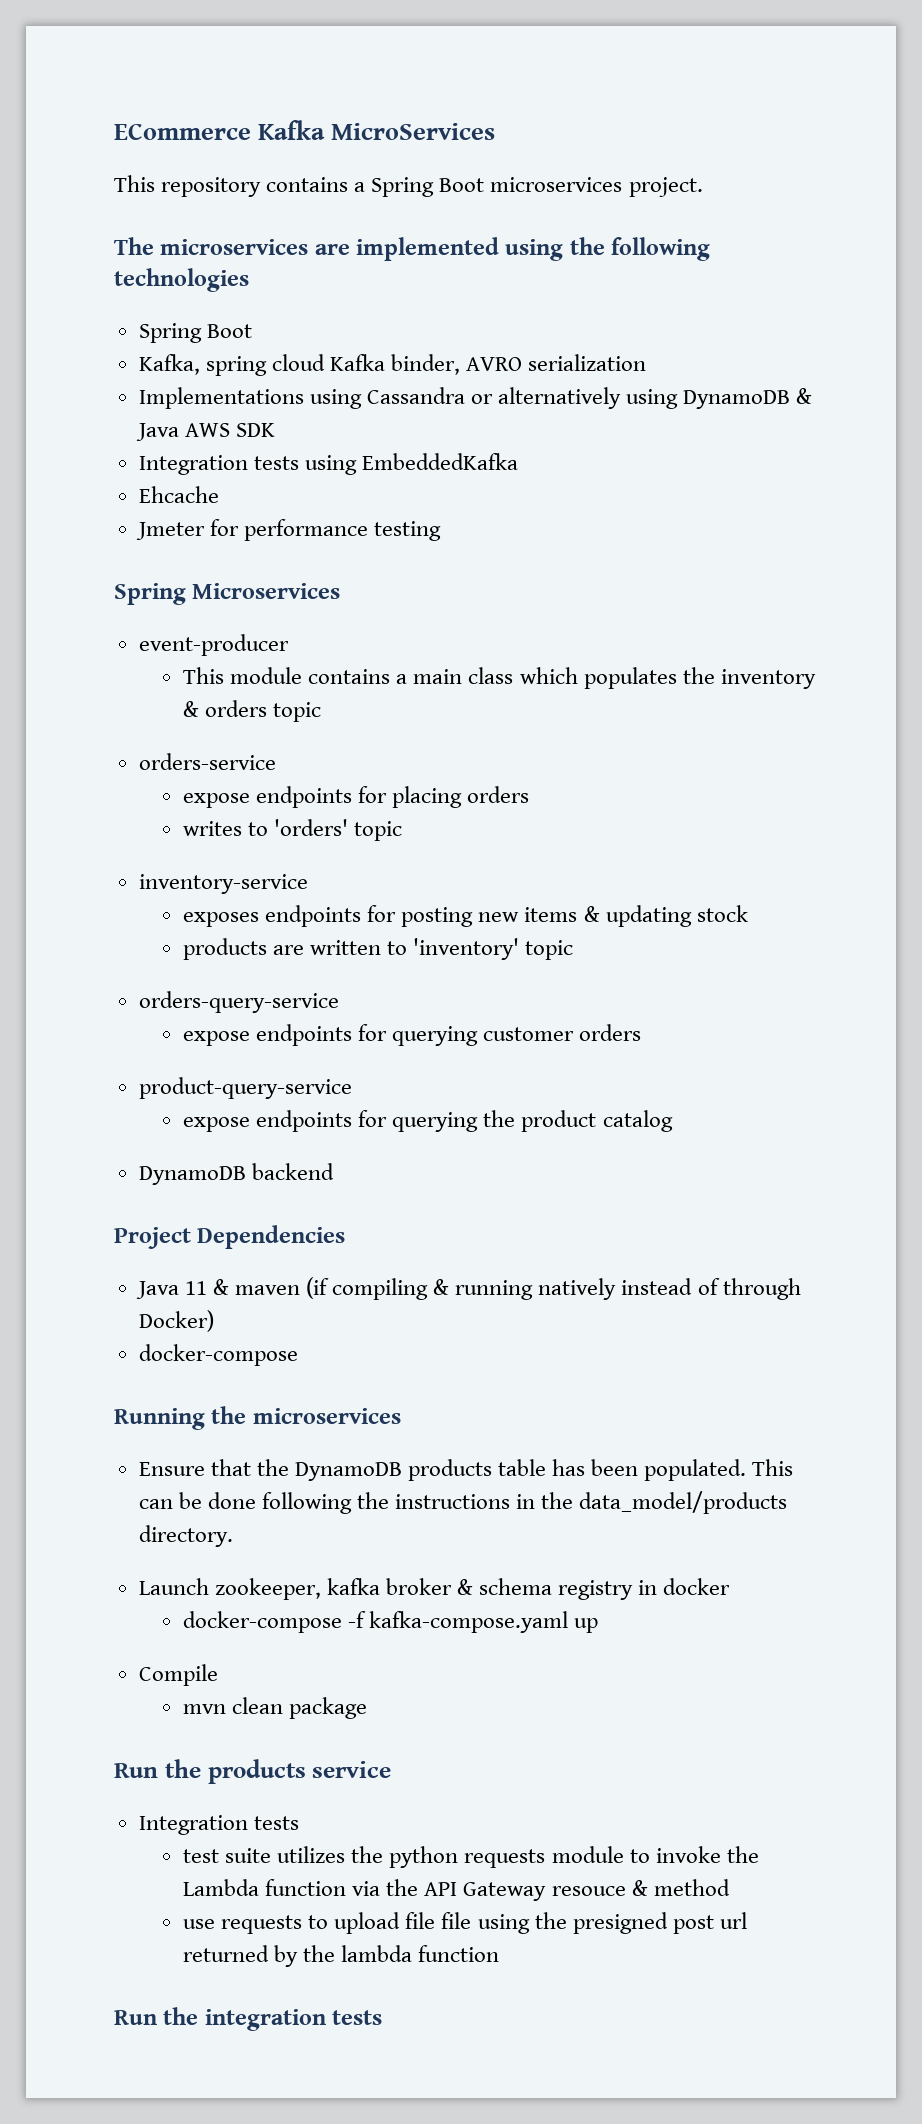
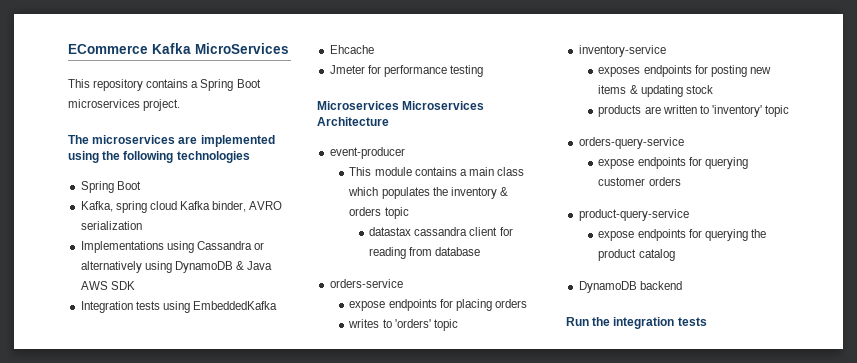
[114,583,341,605] Spring Microservices -> [317,101,485,110] [317,117,389,126] Microservices Microservices Architecture
(322, 712) none -> [369,227,513,236] [369,247,481,259] // datastax cassandra client for reading from database
[114,1225,346,1249] [135,1277,801,1300] [138,1310,214,1332] [138,1344,298,1366] [114,1406,401,1430] [138,1459,794,1481] [138,1491,788,1514] [138,1525,233,1547] [138,1578,731,1600] [183,1611,599,1633] [138,1664,218,1686] [183,1697,368,1719] [114,1759,392,1784] [138,1815,299,1835] [183,1846,759,1868] [183,1879,730,1901] [183,1912,747,1934] [183,1945,500,1967] // Project Dependencies // Java 11 & maven (if compiling & running natively instead of through Docker) // docker-compose // Running the microservices // Ensure that the DynamoDB products table has been populated. This can be done following the instructions in the data_model/products directory. // Launch zookeeper, kafka broker & schema registry in docker // docker-compose -f kafka-compose.yaml up // Compile // mvn clean package // Run the products service // Integration tests // test suite utilizes the python requests module to invoke the Lambda function via the API Gateway resouce & method // use requests to upload file file using the presigned post url returned by the lambda function -> (682, 285) none

